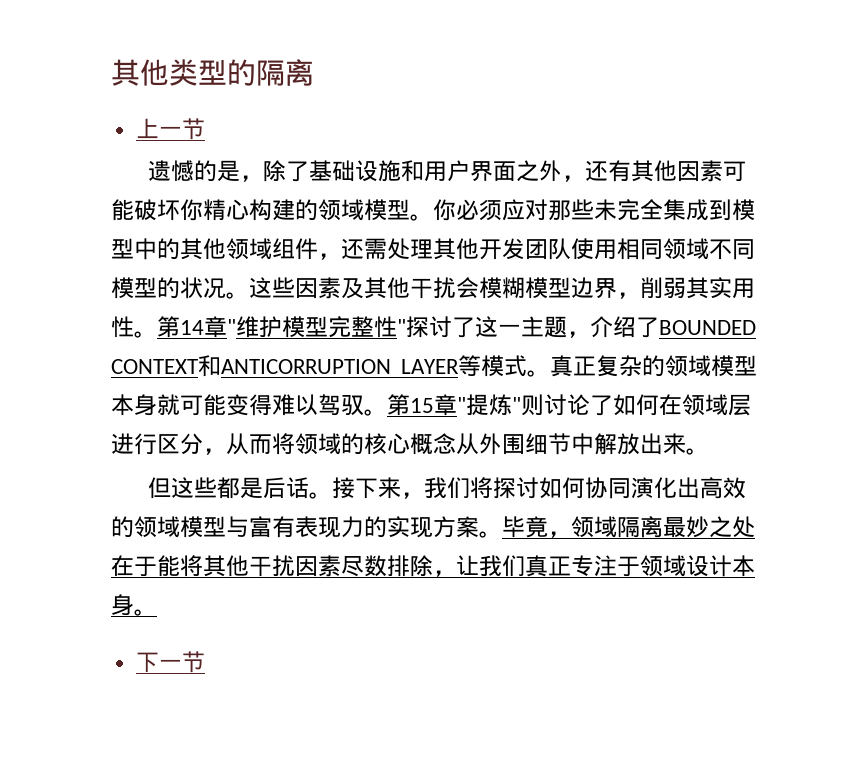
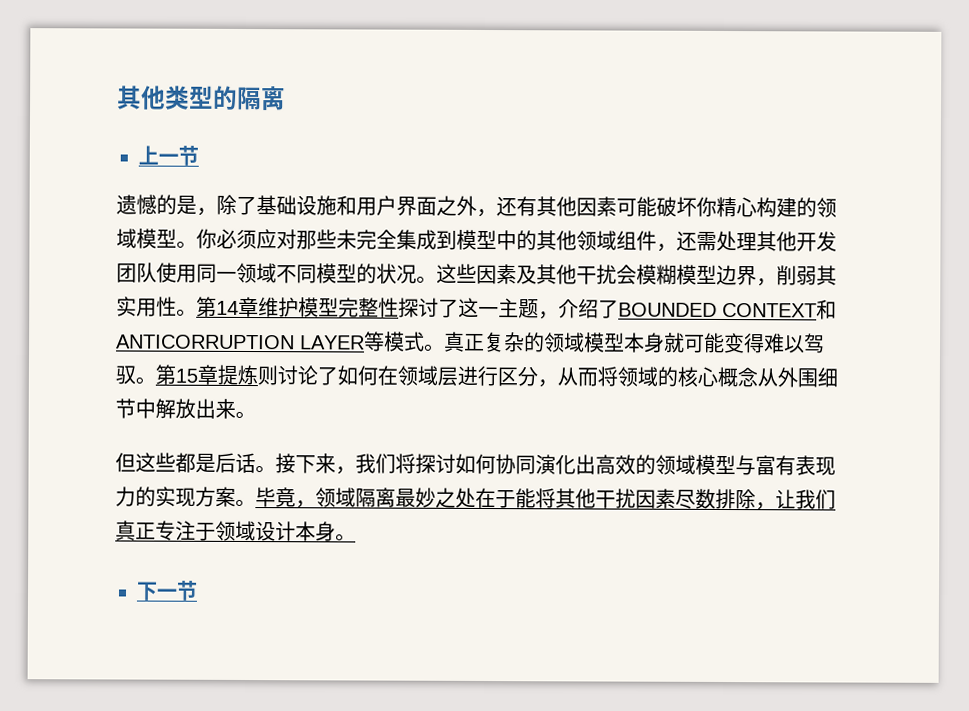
[617,238,663,260] 相同 -> [196,263,237,283] 同一
[227,319,236,335] " -> (259, 307) none
[397,319,406,335] " -> (399, 307) none
[457,394,521,416] "提炼" -> [217,364,258,386] 提炼

